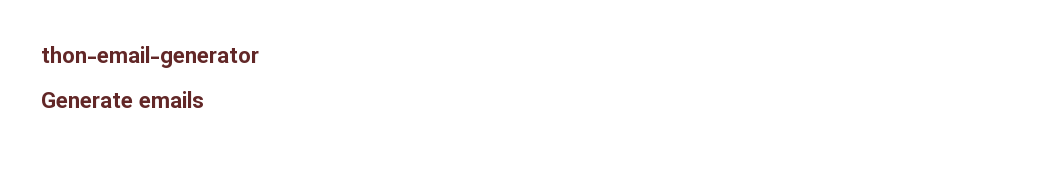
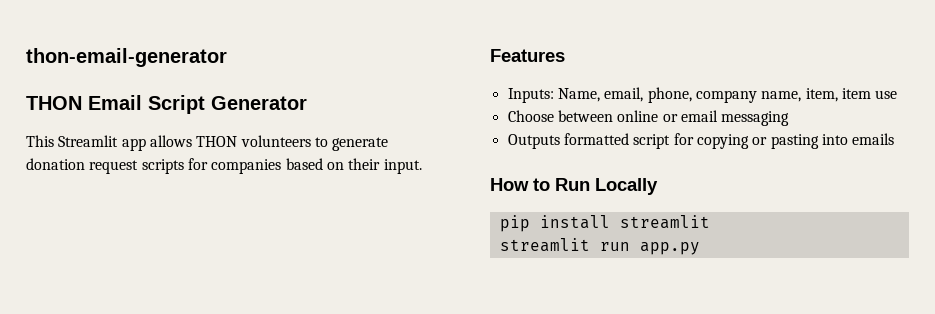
[41,91,204,108] Generate emails -> [26,95,307,114] [26,135,389,151] [26,158,422,174] [490,49,565,62] [507,87,898,103] [507,110,790,126] [507,133,895,149] [490,178,658,195] [499,215,710,232] [499,238,700,255] THON Email Script Generator // This Streamlit app allows THON volunteers to generate donation request scripts for companies based on their input. // Features // Inputs: Name, email, phone, company name, item, item use // Choose between online or email messaging // Outputs formatted script for copying or pasting into emails // How to Run Locally // pip install streamlit // streamlit run app.py

